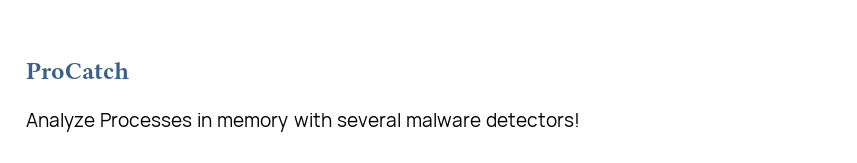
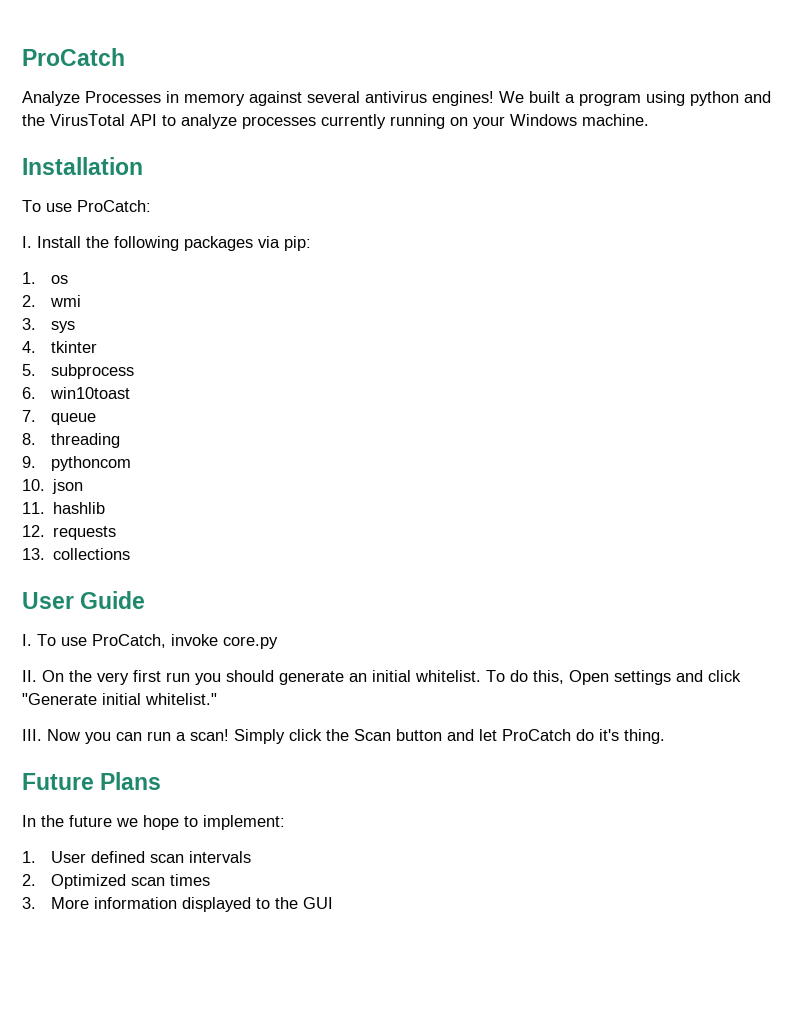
[293,113,580,127] with several malware detectors! -> [249,91,771,106] [22,114,649,129] [22,157,143,175] [22,200,151,212] [22,236,311,251] [22,272,69,284] [22,295,82,307] [22,318,76,333] [22,341,98,353] [22,364,135,379] [22,387,131,399] [22,410,97,425] [22,433,121,448] [22,456,132,471] [22,479,84,494] [22,502,106,514] [22,525,117,540] [22,548,131,560] [22,591,146,609] [22,634,278,649] [22,670,741,685] [22,693,217,705] [22,729,665,744] [22,772,162,790] [22,815,285,830] [22,851,252,863] [22,874,211,889] [22,897,334,912] against several antivirus engines! We built a program using python and the VirusTotal API to analyze processes currently running on your Windows machine. // Installation // To use ProCatch: // I. Install the following packages via pip: // 1. os // 2. wmi // 3. sys // 4. tkinter // 5. subprocess // 6. win10toast // 7. queue // 8. threading // 9. pythoncom // 10. json // 11. hashlib // 12. requests // 13. collections // User Guide // I. To use ProCatch, invoke core.py // II. On the very first run you should generate an initial whitelist. To do this, Open settings and click "Generate initial whitelist." // III. Now you can run a scan! Simply click the Scan button and let ProCatch do it's thing. // Future Plans // In the future we hope to implement: // 1. User defined scan intervals // 2. Optimized scan times // 3. More information displayed to the GUI

